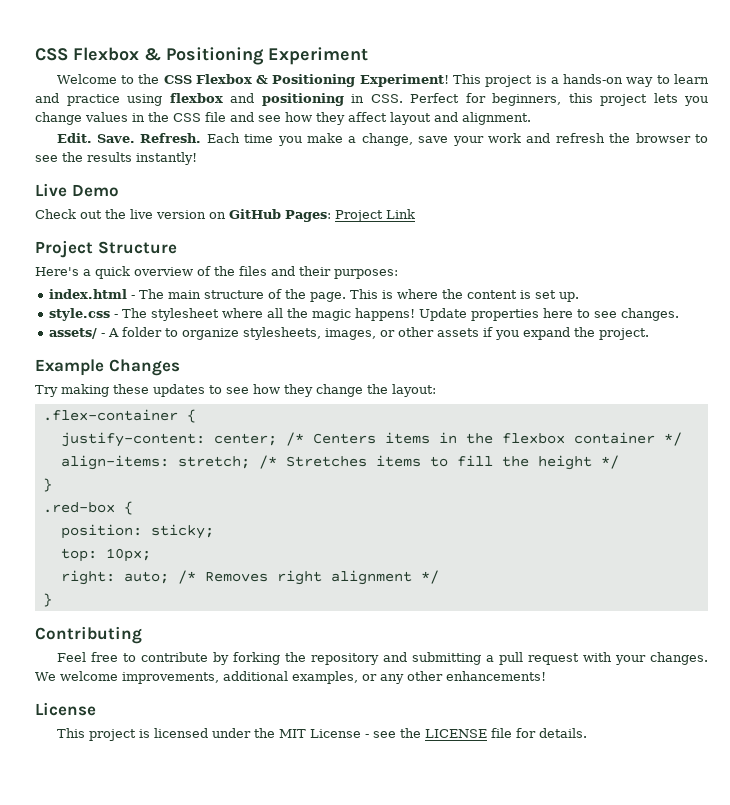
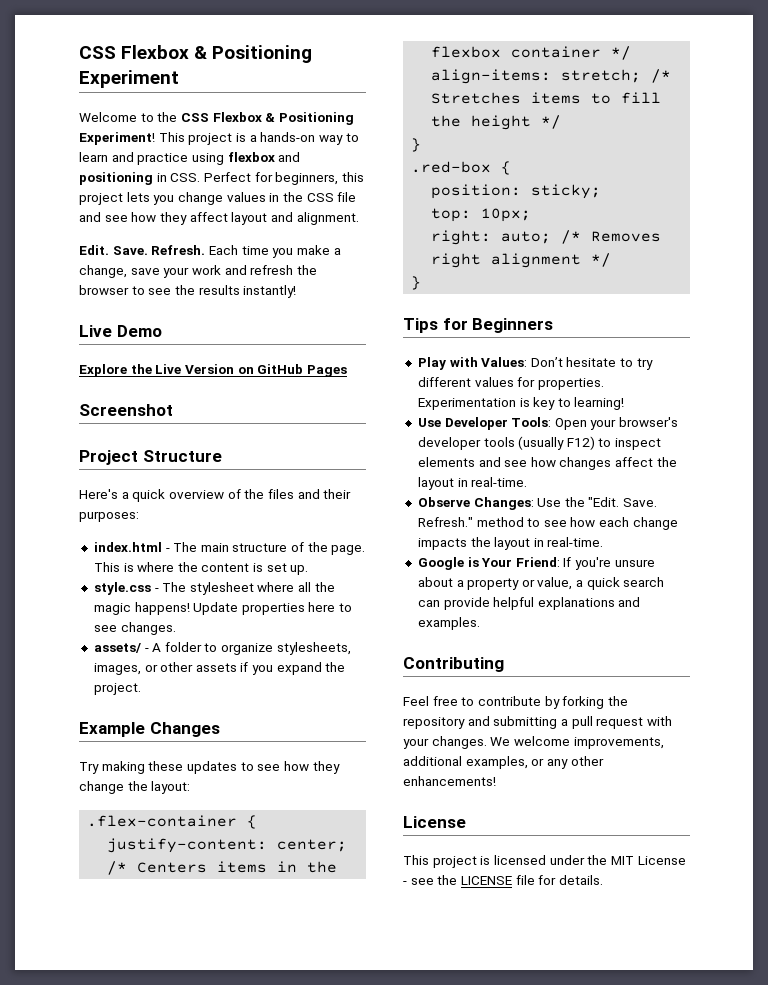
[35,209,415,222] Check out the live version on GitHub Pages: Project Link -> [79,364,347,377] [79,404,173,416] Explore the Live Version on GitHub Pages // Screenshot
(52, 600) none -> [403,318,554,333] [417,357,653,370] [417,377,604,390] [417,397,625,410] [417,417,679,430] [417,436,662,450] [417,457,677,470] [417,477,528,490] [417,497,658,510] [417,517,678,530] [417,537,604,550] [417,557,655,570] [417,577,665,590] [417,597,641,610] [417,617,480,630] // Tips for Beginners // Play with Values: Don’t hesitate to try different values for properties. Experimentation is key to learning! // Use Developer Tools: Open your browser's developer tools (usually F12) to inspect elements and see how changes affect the layout in real-time. // Observe Changes: Use the "Edit. Save. Refresh." method to see how each change impacts the layout in real-time. // Google is Your Friend: If you're unsure about a property or value, a quick search can provide helpful explanations and examples.

